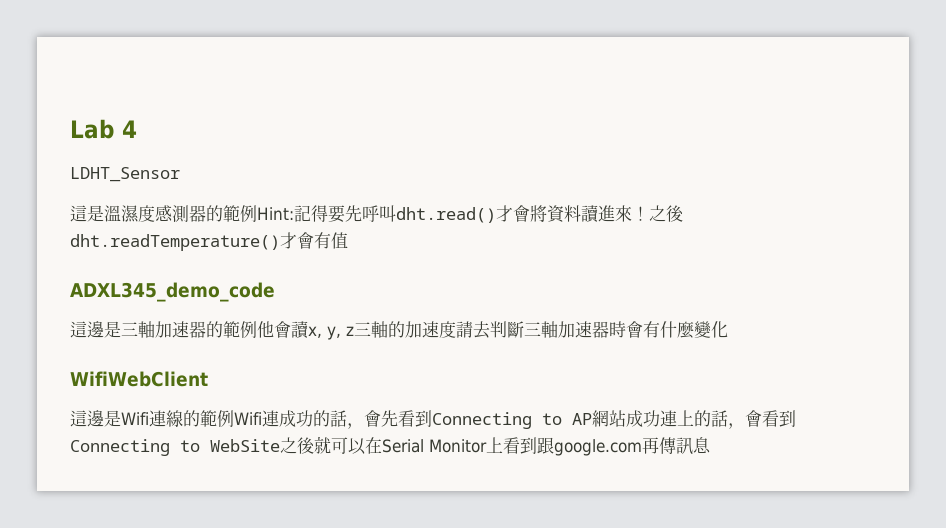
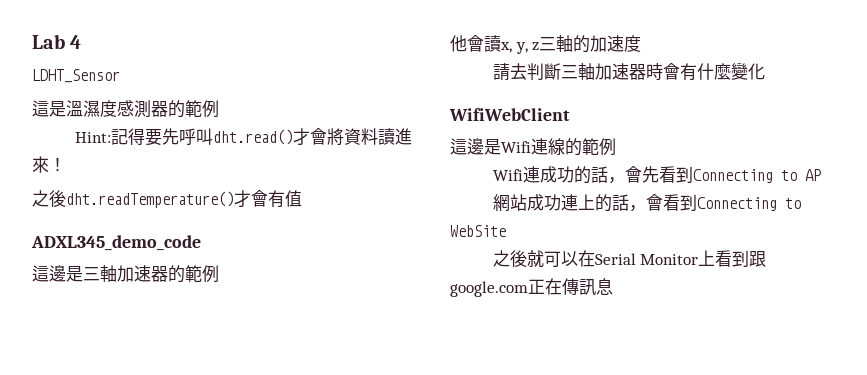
(257, 213) none -> (219, 109) //
(649, 213) none -> (66, 164) //
(257, 329) none -> (219, 274) //
(456, 329) none -> (642, 43) //
(234, 418) none -> (616, 147) //
(592, 419) none -> (821, 175) //
(280, 445) none -> (506, 231) //
[642,437,659,454] 再 -> [528,278,562,295] 正在

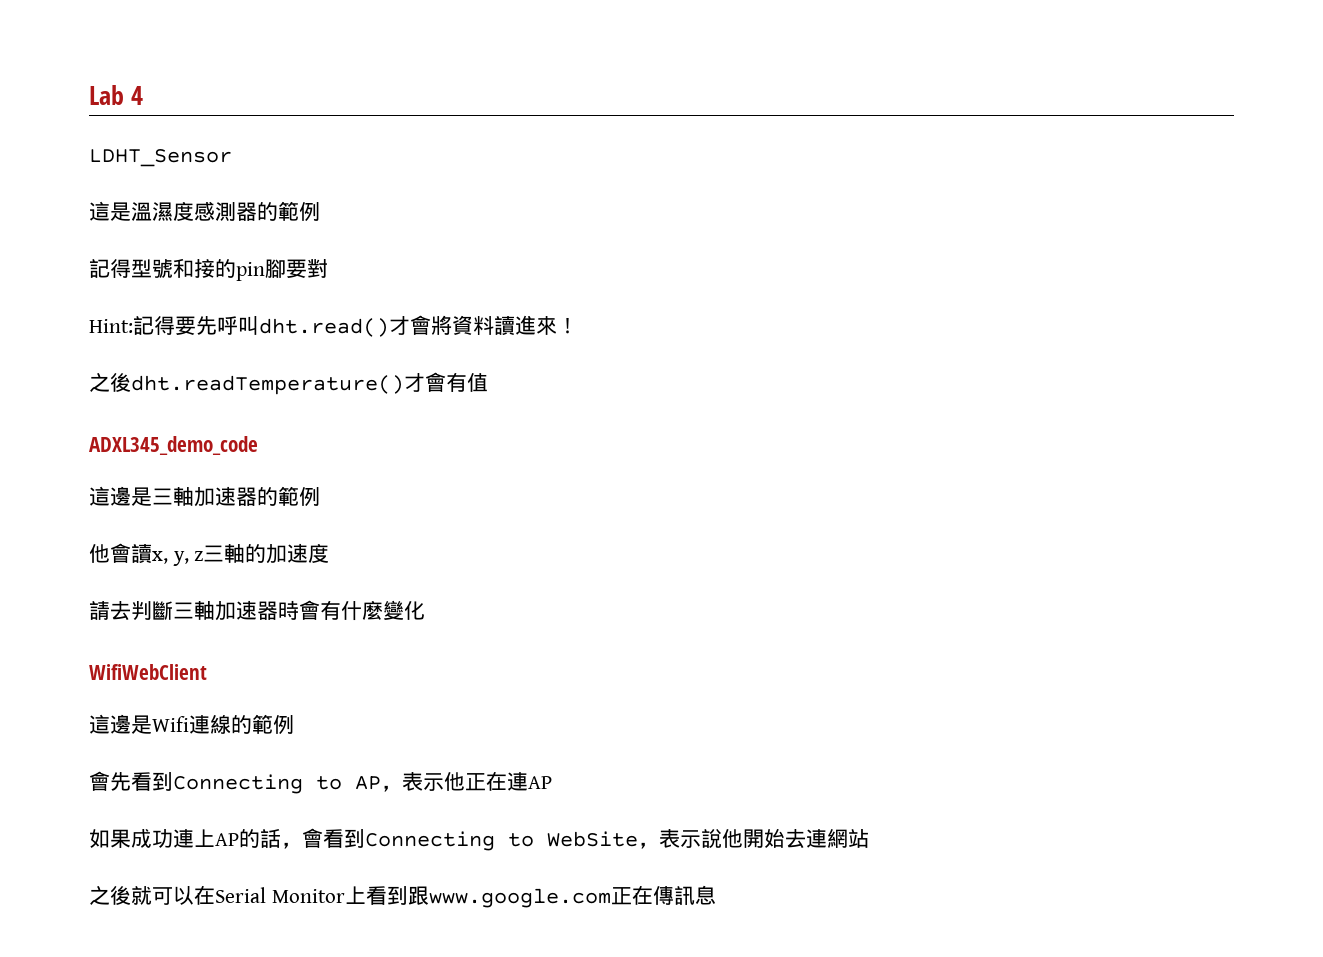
(219, 109) none -> [89,258,328,281] // 記得型號和接的pin腳要對
[492,166,625,184] Wifi連成功的話， -> (294, 725) none
[492,194,527,212] // 網站 -> [381,771,552,792] [89,829,131,848] ，表示他正在連AP // 如果
(595, 202) none -> [215,833,239,846] AP
(506, 231) none -> [638,828,869,849] ，表示說他開始去連網站
[450,281,528,297] google.com -> [428,888,611,908] www.google.com

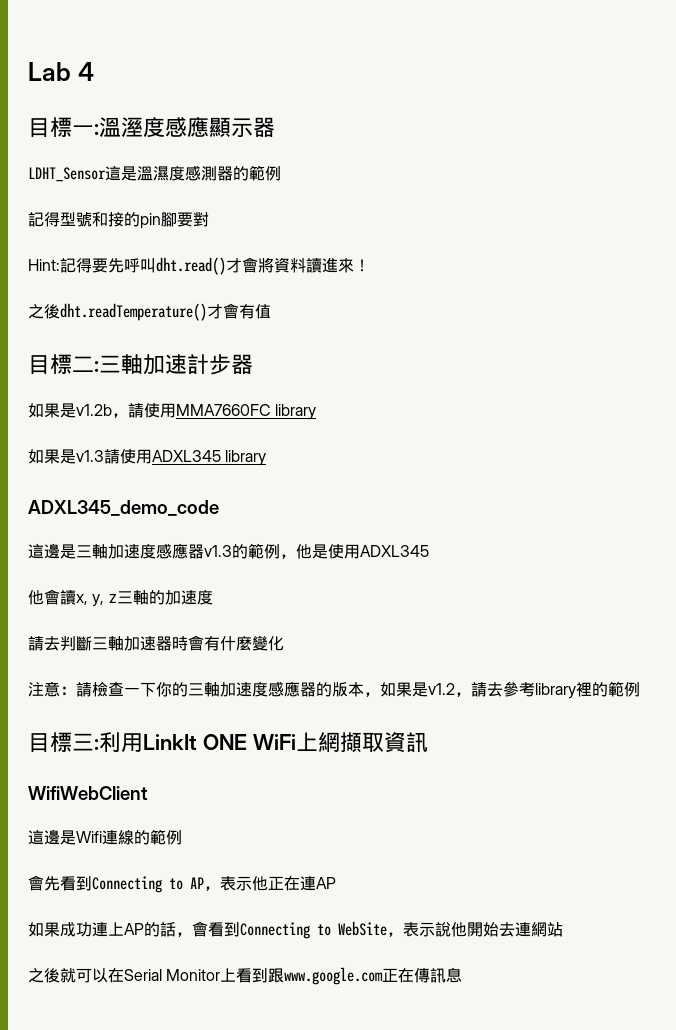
(144, 95) none -> [28,117,275,138] // 目標一:溫溼度感應顯示器
(232, 158) // -> (106, 174) none
(488, 382) none -> [28,354,253,375] [28,403,317,420] [28,449,267,466] // 目標二:三軸加速計步器 // 如果是v1.2b，請使用MMA7660FC library // 如果是v1.3請使用ADXL345 library
[236,486,320,507] 器的範例 -> [140,543,429,559] 度感應器v1.3的範例，他是使用ADXL345
(425, 610) none -> [28,681,640,699] [28,732,428,753] // 注意：請檢查一下你的三軸加速度感應器的版本，如果是v1.2，請去參考library裡的範例 // 目標三:利用LinkIt ONE WiFi上網擷取資訊

